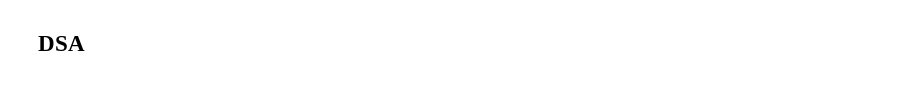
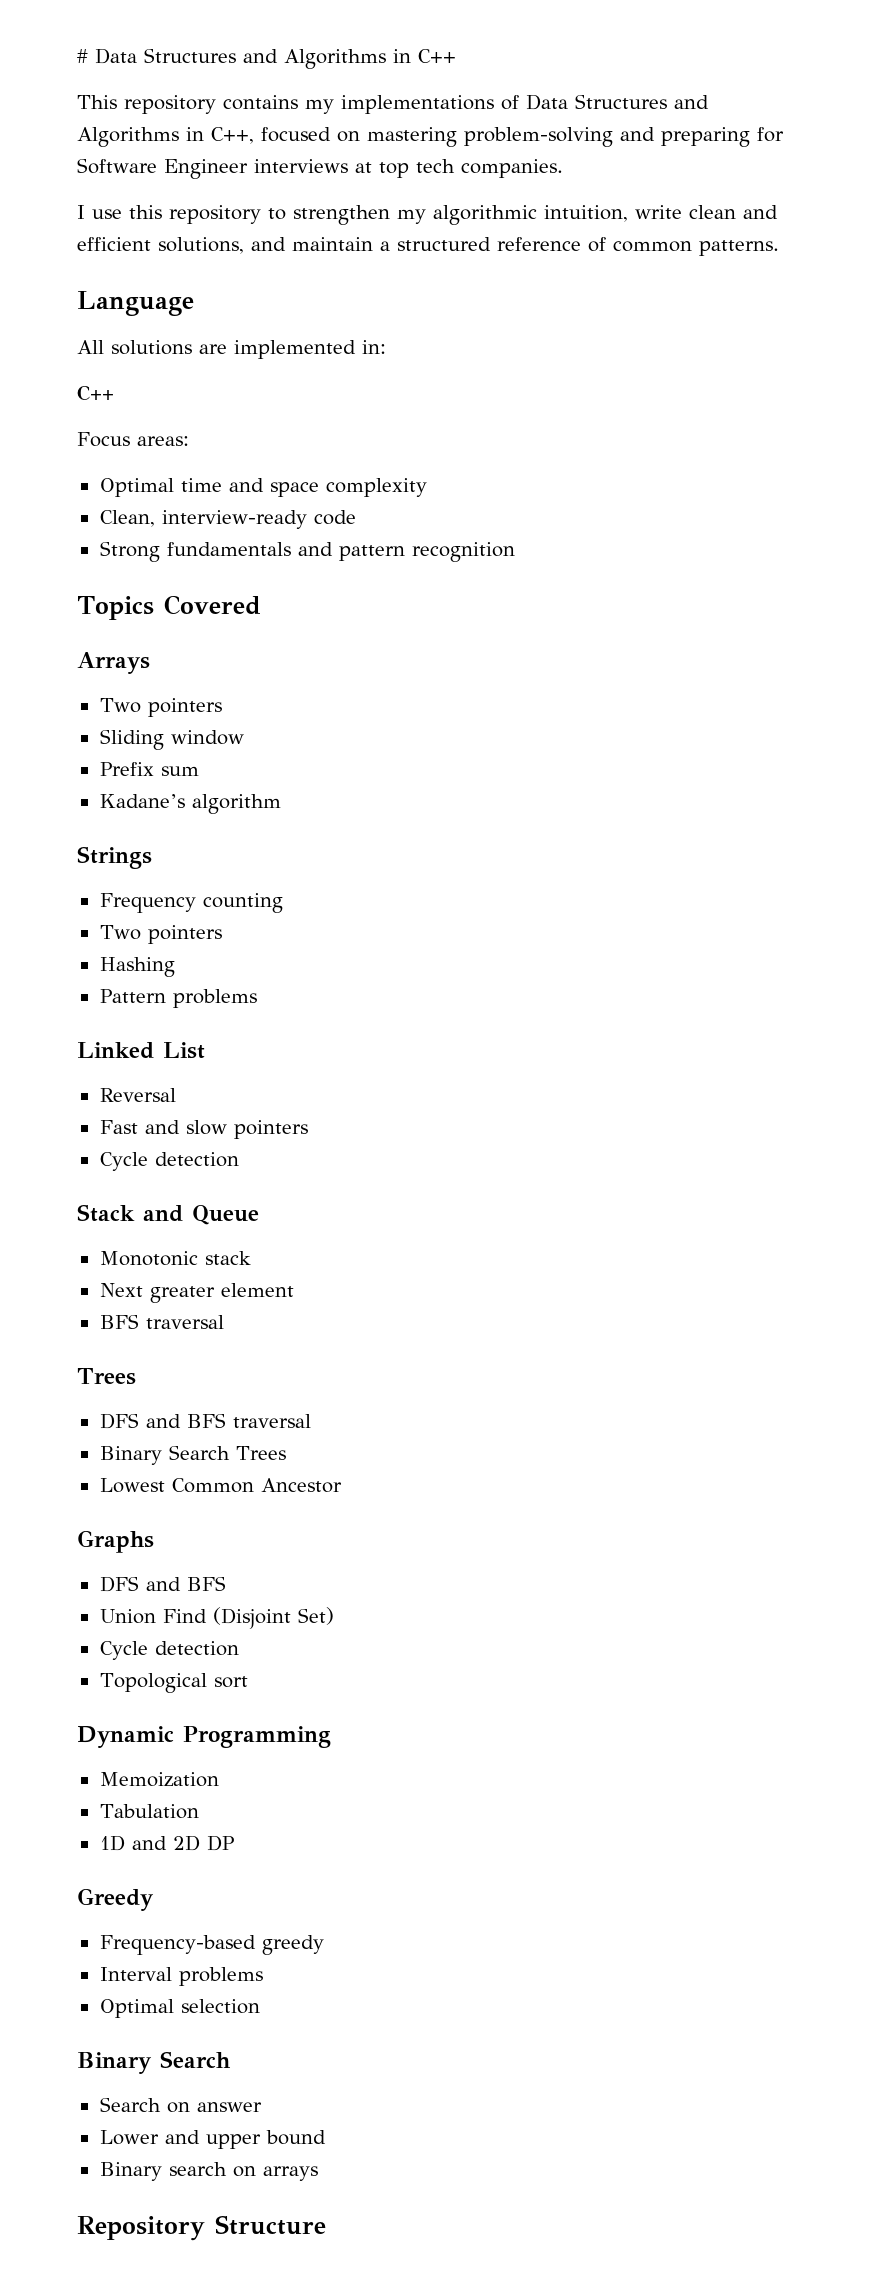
[38,36,85,51] DSA -> [77,48,456,69] [77,94,709,114] [77,127,784,147] [77,158,563,179] [77,205,778,225] [77,237,779,256] [77,291,194,316] [77,340,386,359] [77,385,114,401] [77,432,189,447] [99,478,427,497] [99,510,356,529] [99,541,515,562] [77,595,261,620] [77,652,150,674] [99,698,222,717] [99,729,244,750] [99,762,199,776] [99,794,281,814] [77,846,152,869] [99,893,283,913] [99,925,222,944] [99,957,175,977] [99,989,257,1008] [77,1042,205,1059] [99,1088,176,1102] [99,1120,308,1139] [99,1152,239,1171] [77,1204,259,1225] [99,1251,251,1266] [99,1283,294,1303] [99,1314,224,1329] [77,1368,136,1385] [99,1413,311,1429] [99,1445,286,1465] [99,1478,342,1493] [77,1530,154,1553] [99,1576,226,1592] [99,1607,334,1629] [99,1641,239,1660] [99,1673,248,1693] [77,1726,331,1748] [99,1772,219,1787] [99,1804,199,1819] [99,1835,234,1851] [77,1888,154,1911] [99,1935,324,1955] [99,1967,263,1986] [99,1999,260,2018] [77,2051,231,2074] [99,2097,262,2113] [99,2130,326,2149] [99,2162,318,2181] [77,2215,326,2241] # Data Structures and Algorithms in C++ // This repository contains my implementations of Data Structures and Algorithms in C++, focused on mastering problem-solving and preparing for Software Engineer interviews at top tech companies. // I use this repository to strengthen my algorithmic intuition, write clean and efficient solutions, and maintain a structured reference of common patterns. // Language // All solutions are implemented in: // C++ // Focus areas: // Optimal time and space complexity // Clean, interview-ready code // Strong fundamentals and pattern recognition // Topics Covered // Arrays // Two pointers // Sliding window // Prefix sum // Kadane’s algorithm // Strings // Frequency counting // Two pointers // Hashing // Pattern problems // Linked List // Reversal // Fast and slow pointers // Cycle detection // Stack and Queue // Monotonic stack // Next greater element // BFS traversal // Trees // DFS and BFS traversal // Binary Search Trees // Lowest Common Ancestor // Graphs // DFS and BFS // Union Find (Disjoint Set) // Cycle detection // Topological sort // Dynamic Programming // Memoization // Tabulation // 1D and 2D DP // Greedy // Frequency-based greedy // Interval problems // Optimal selection // Binary Search // Search on answer // Lower and upper bound // Binary search on arrays // Repository Structure

